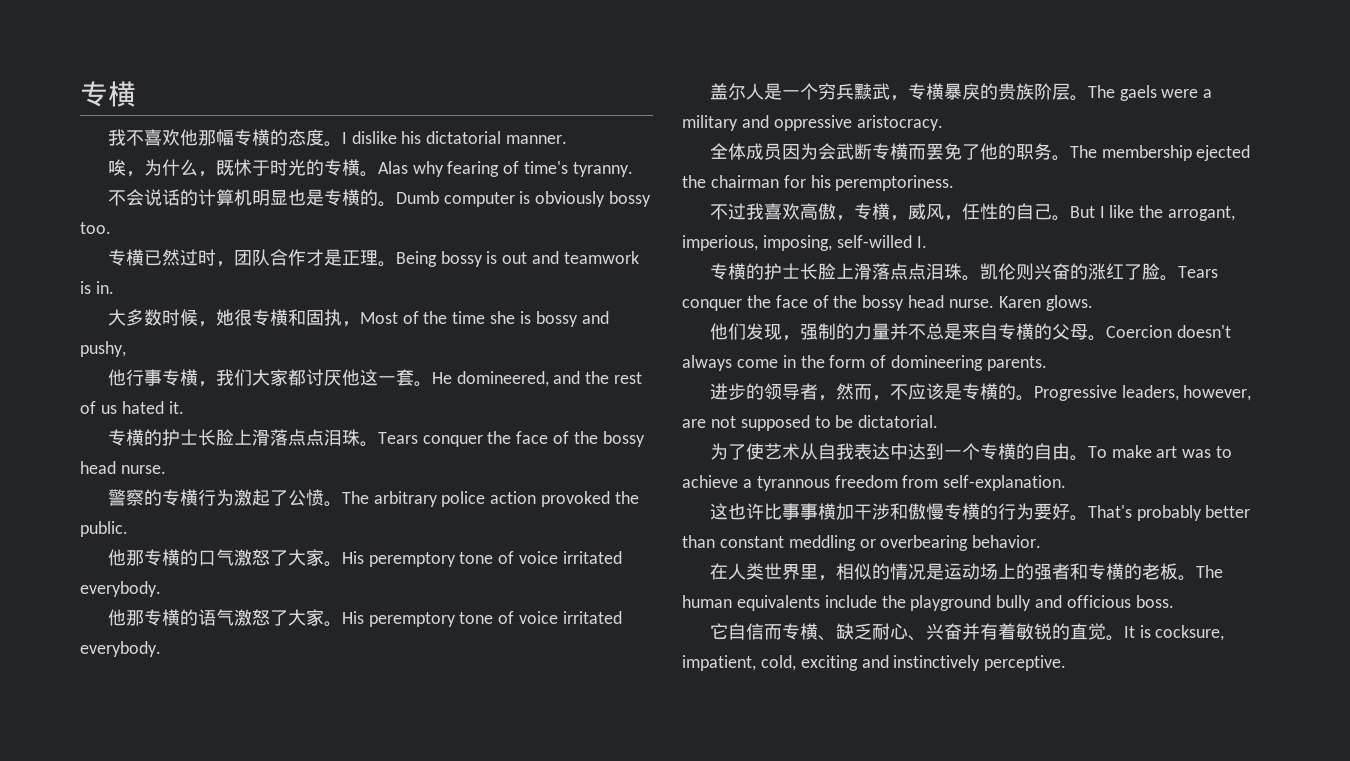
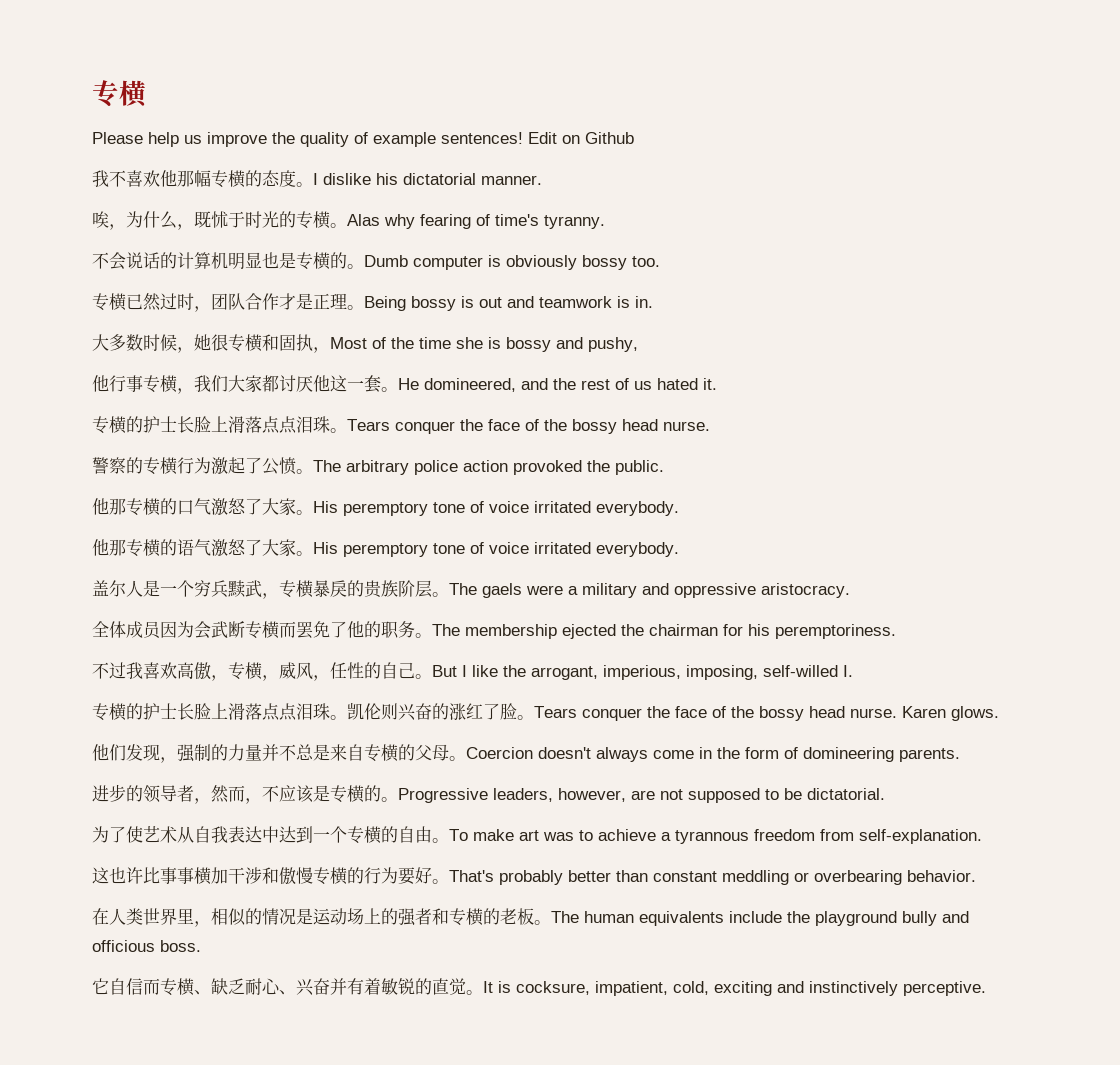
[80,81,136,107] 专横 -> [92,80,146,107] [92,132,634,147] 专横 // Please help us improve the quality of example sentences! Edit on Github

